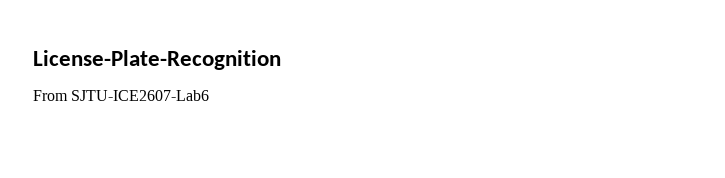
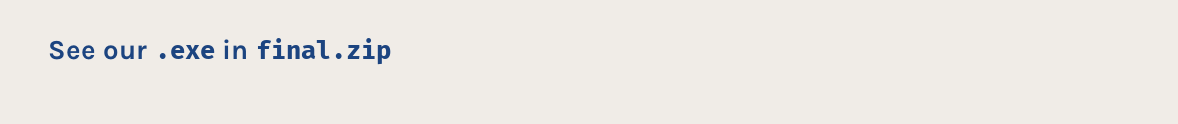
[33,50,281,70] [33,90,210,101] License-Plate-Recognition // From SJTU-ICE2607-Lab6 -> [48,38,391,65] See our .exe in final.zip

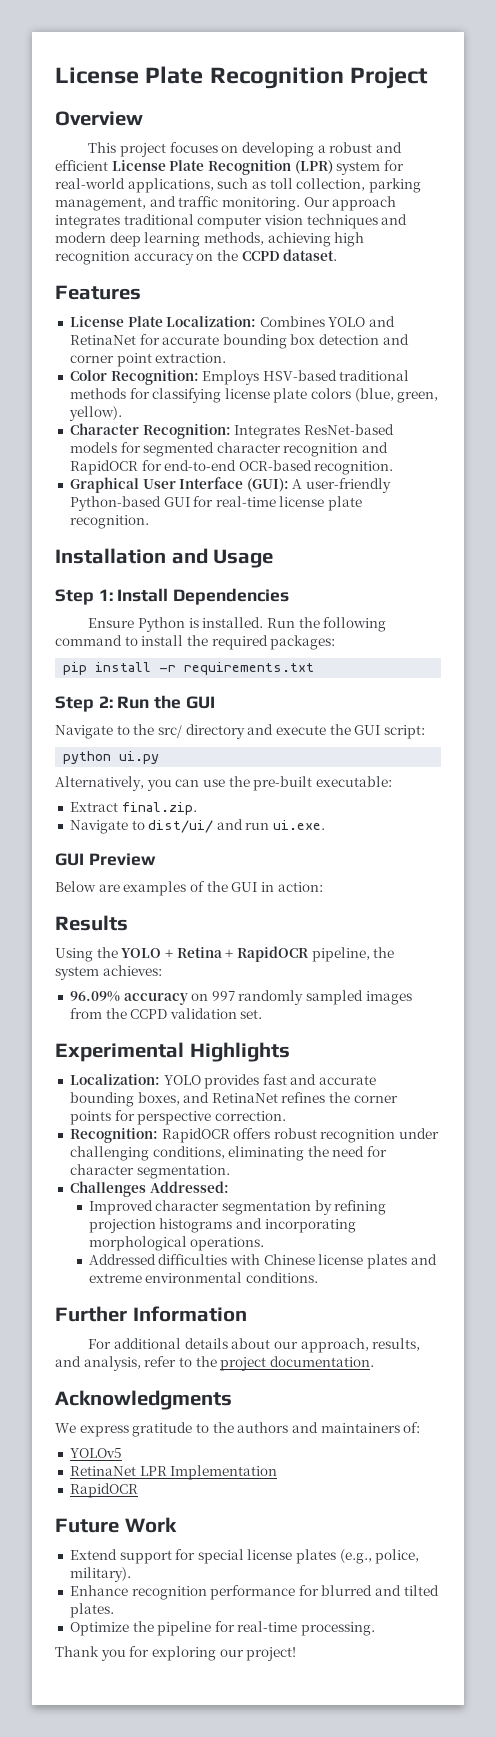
[48,38,391,65] See our .exe in final.zip -> [55,66,429,89] [55,111,143,126] [88,142,402,157] [55,160,404,175] [55,178,421,193] [55,196,397,211] [55,214,408,229] [55,232,365,247] [55,249,338,265] [55,285,141,300] [69,316,396,327] [69,334,409,349] [69,353,227,367] [69,370,410,385] [69,388,439,403] [68,406,122,421] [69,423,394,439] [69,442,389,457] [69,460,394,475] [69,477,392,493] [69,496,363,511] [69,515,149,529] [55,548,274,568] [55,588,290,605] [88,617,387,632] [55,635,336,650] [63,662,315,675] [55,695,215,712] [55,724,425,739] [63,751,160,764] [55,776,392,791] [69,802,197,815] [69,819,326,834] [55,853,156,866] [55,881,323,896] [55,915,128,931] [55,946,395,962] [55,965,162,980] [69,990,412,1005] [69,1008,263,1019] [55,1042,290,1062] [69,1074,377,1089] [69,1092,398,1107] [69,1110,286,1125] [69,1128,440,1143] [69,1146,388,1161] [69,1164,230,1179] [69,1181,229,1197] [88,1200,387,1215] [88,1218,356,1233] [88,1236,265,1251] [88,1254,437,1269] [88,1272,318,1283] [55,1306,247,1322] [88,1338,421,1353] [55,1356,374,1371] [55,1390,232,1410] [55,1422,421,1437] [69,1448,122,1458] [69,1465,278,1480] [69,1483,138,1498] [55,1517,177,1533] [69,1549,420,1564] [69,1567,131,1582] [69,1585,439,1600] [69,1603,114,1618] [69,1621,376,1636] [55,1646,297,1661] License Plate Recognition Project // Overview // This project focuses on developing a robust and efficient License Plate Recognition (LPR) system for real-world applications, such as toll collection, parking management, and traffic monitoring. Our approach integrates traditional computer vision techniques and modern deep learning methods, achieving high recognition accuracy on the CCPD dataset. // Features // License Plate Localization: Combines YOLO and RetinaNet for accurate bounding box detection and corner point extraction. // Color Recognition: Employs HSV-based traditional methods for classifying license plate colors (blue, green, yellow). // Character Recognition: Integrates ResNet-based models for segmented character recognition and RapidOCR for end-to-end OCR-based recognition. // Graphical User Interface (GUI): A user-friendly Python-based GUI for real-time license plate recognition. // Installation and Usage // Step 1: Install Dependencies // Ensure Python is installed. Run the following command to install the required packages: // pip install -r requirements.txt // Step 2: Run the GUI // Navigate to the src/ directory and execute the GUI script: // python ui.py // Alternatively, you can use the pre-built executable: // Extract final.zip. // Navigate to dist/ui/ and run ui.exe. // GUI Preview // Below are examples of the GUI in action: // Results // Using the YOLO + Retina + RapidOCR pipeline, the system achieves: // 96.09% accuracy on 997 randomly sampled images from the CCPD validation set. // Experimental Highlights // Localization: YOLO provides fast and accurate bounding boxes, and RetinaNet refines the corner points for perspective correction. // Recognition: RapidOCR offers robust recognition under challenging conditions, eliminating the need for character segmentation. // Challenges Addressed: // Improved character segmentation by refining projection histograms and incorporating morphological operations. // Addressed difficulties with Chinese license plates and extreme environmental conditions. // Further Information // For additional details about our approach, results, and analysis, refer to the project documentation. // Acknowledgments // We express gratitude to the authors and maintainers of: // YOLOv5 // RetinaNet LPR Implementation // RapidOCR // Future Work // Extend support for special license plates (e.g., police, military). // Enhance recognition performance for blurred and tilted plates. // Optimize the pipeline for real-time processing. // Thank you for exploring our project!

